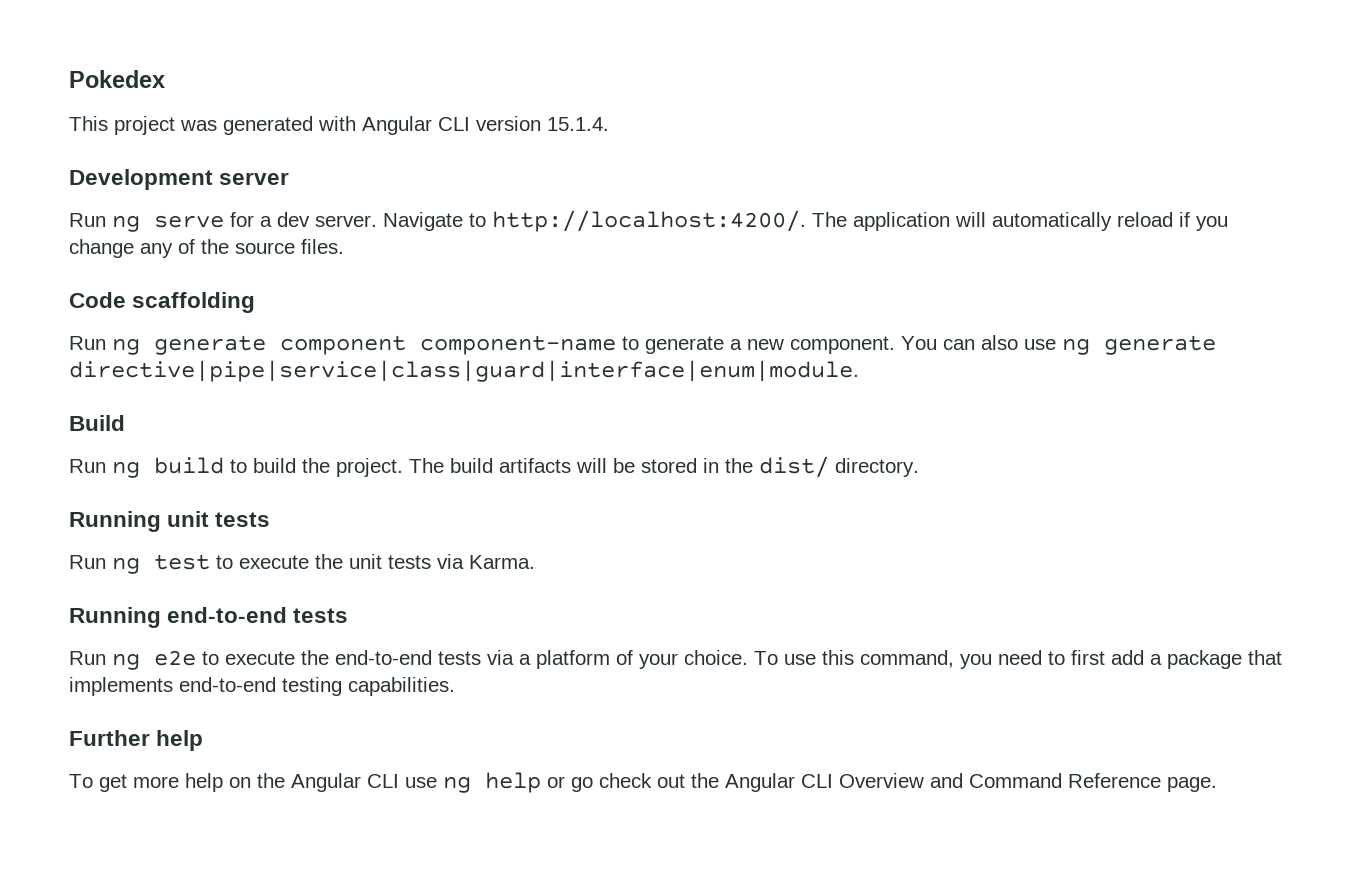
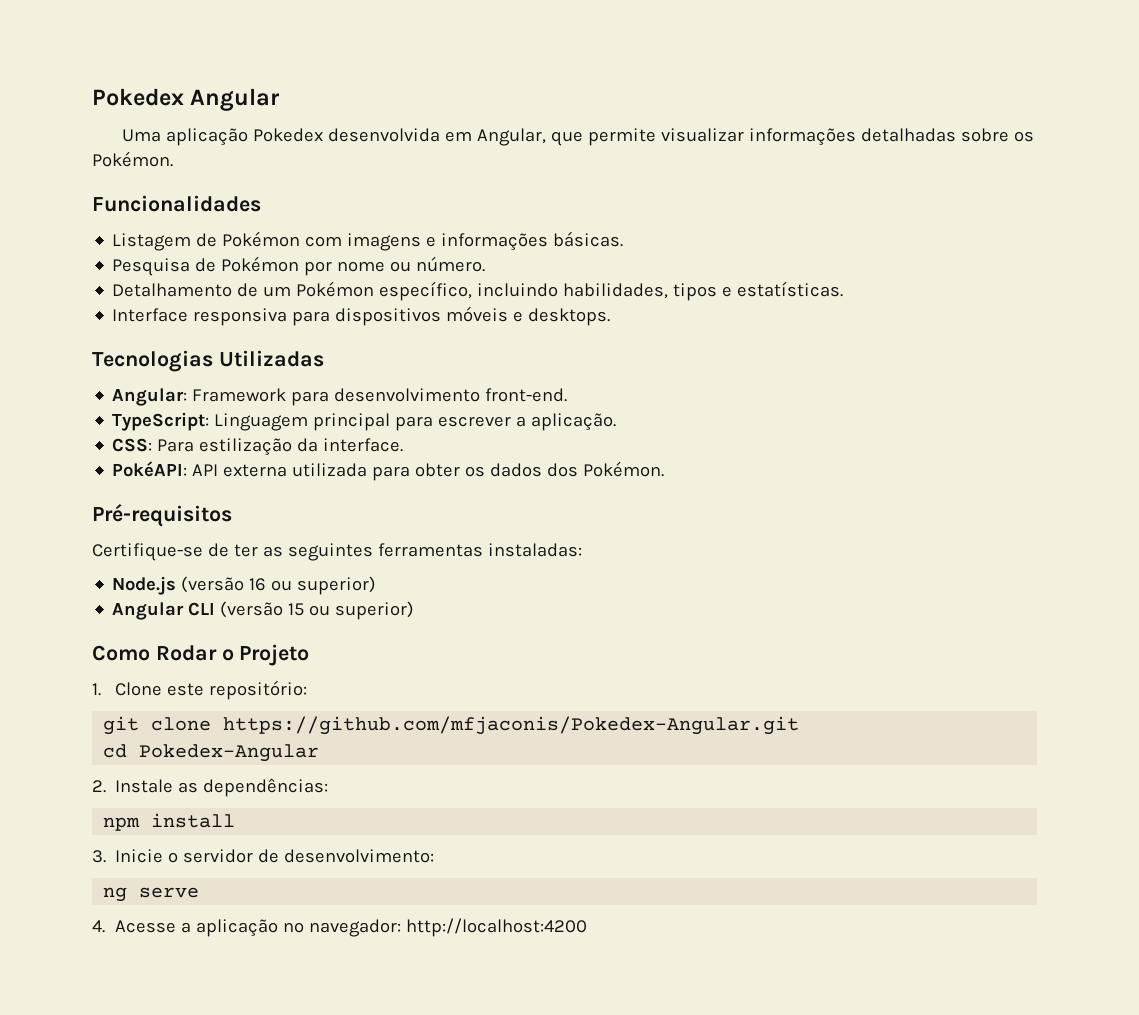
[69,70,165,88] [69,116,609,135] [69,169,290,190] [69,210,1228,232] [69,239,344,258] [69,292,256,313] [69,335,1216,355] [69,360,859,382] [69,415,125,431] [69,456,919,478] [69,511,271,532] [69,554,535,574] [69,607,349,628] [69,650,1282,670] [69,677,455,696] [69,730,204,751] [69,772,1217,793] Pokedex // This project was generated with Angular CLI version 15.1.4. // Development server // Run ng serve for a dev server. Navigate to http://localhost:4200/. The application will automatically reload if you change any of the source files. // Code scaffolding // Run ng generate component component-name to generate a new component. You can also use ng generate directive|pipe|service|class|guard|interface|enum|module. // Build // Run ng build to build the project. The build artifacts will be stored in the dist/ directory. // Running unit tests // Run ng test to execute the unit tests via Karma. // Running end-to-end tests // Run ng e2e to execute the end-to-end tests via a platform of your choice. To use this command, you need to first add a package that implements end-to-end testing capabilities. // Further help // To get more help on the Angular CLI use ng help or go check out the Angular CLI Overview and Command Reference page. -> [92,88,281,111] [122,128,1034,146] [92,151,173,167] [92,195,261,212] [112,231,624,251] [112,256,486,276] [112,281,844,301] [112,306,611,326] [92,350,324,372] [112,388,568,406] [112,412,617,431] [112,438,404,456] [112,461,665,481] [92,504,232,527] [92,543,582,561] [112,576,377,595] [112,601,415,620] [92,644,310,666] [92,680,308,700] [103,716,800,735] [103,744,320,762] [92,778,329,797] [103,813,236,831] [92,849,435,863] [103,887,200,902] [92,918,588,937] Pokedex Angular // Uma aplicação Pokedex desenvolvida em Angular, que permite visualizar informações detalhadas sobre os Pokémon. // Funcionalidades // Listagem de Pokémon com imagens e informações básicas. // Pesquisa de Pokémon por nome ou número. // Detalhamento de um Pokémon específico, incluindo habilidades, tipos e estatísticas. // Interface responsiva para dispositivos móveis e desktops. // Tecnologias Utilizadas // Angular: Framework para desenvolvimento front-end. // TypeScript: Linguagem principal para escrever a aplicação. // CSS: Para estilização da interface. // PokéAPI: API externa utilizada para obter os dados dos Pokémon. // Pré-requisitos // Certifique-se de ter as seguintes ferramentas instaladas: // Node.js (versão 16 ou superior) // Angular CLI (versão 15 ou superior) // Como Rodar o Projeto // 1. Clone este repositório: // git clone https://github.com/mfjaconis/Pokedex-Angular.git // cd Pokedex-Angular // 2. Instale as dependências: // npm install // 3. Inicie o servidor de desenvolvimento: // ng serve // 4. Acesse a aplicação no navegador: http://localhost:4200

